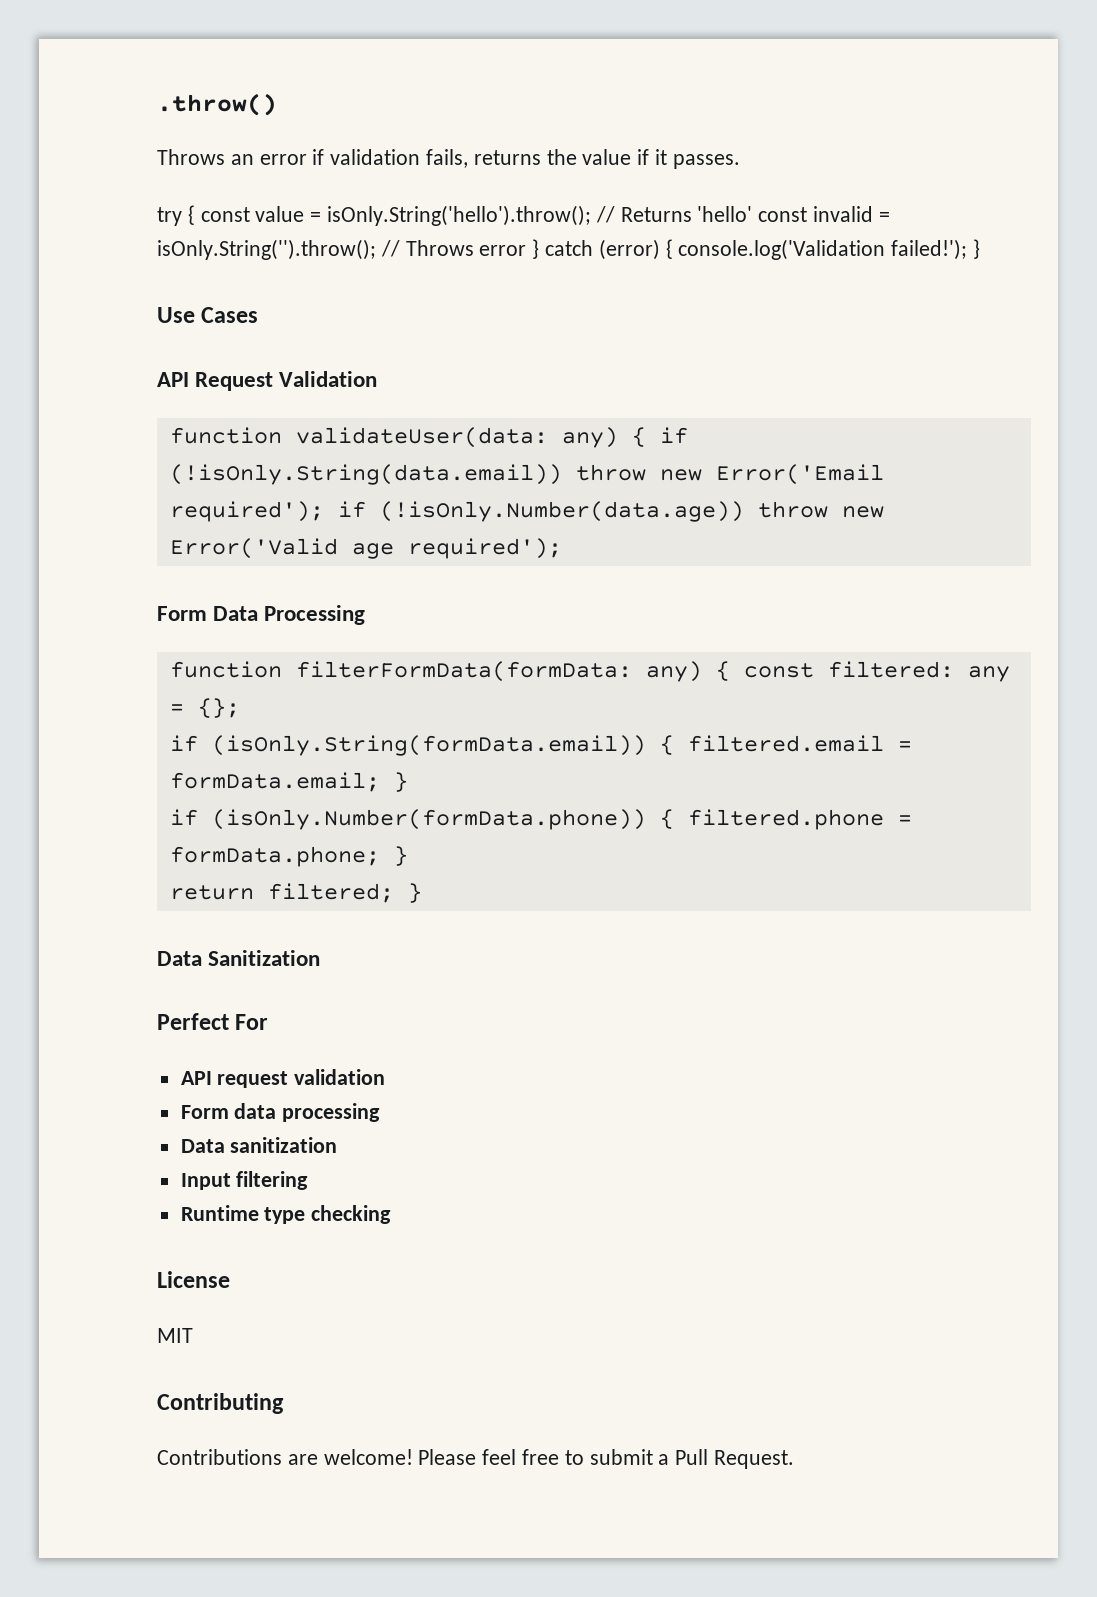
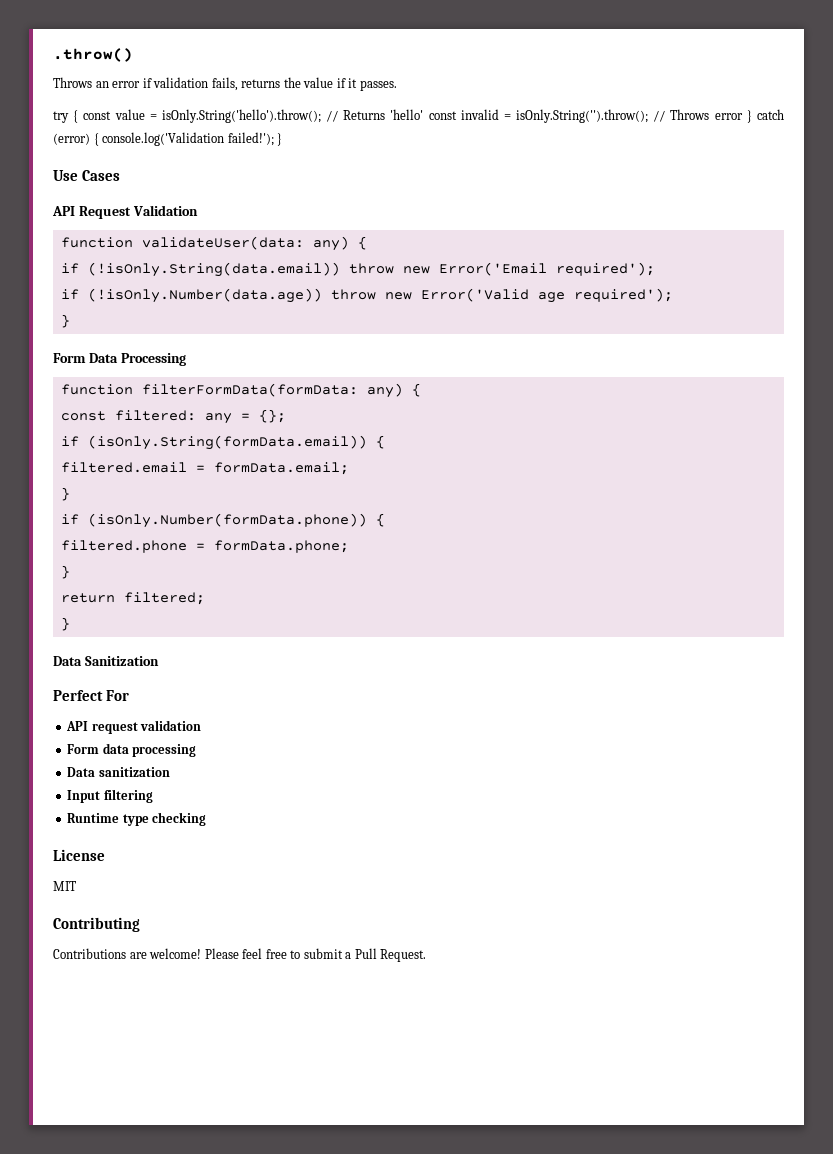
(646, 437) none -> (367, 243) //
(324, 511) none -> (655, 269) //
(562, 548) none -> [60,314,70,328] // }
(730, 671) none -> (421, 390) //
(674, 745) none -> (385, 442) //
(380, 782) none -> (349, 468) //
(674, 819) none -> (385, 520) //
(380, 856) none -> (349, 546) //
(394, 893) none -> (205, 598) //

